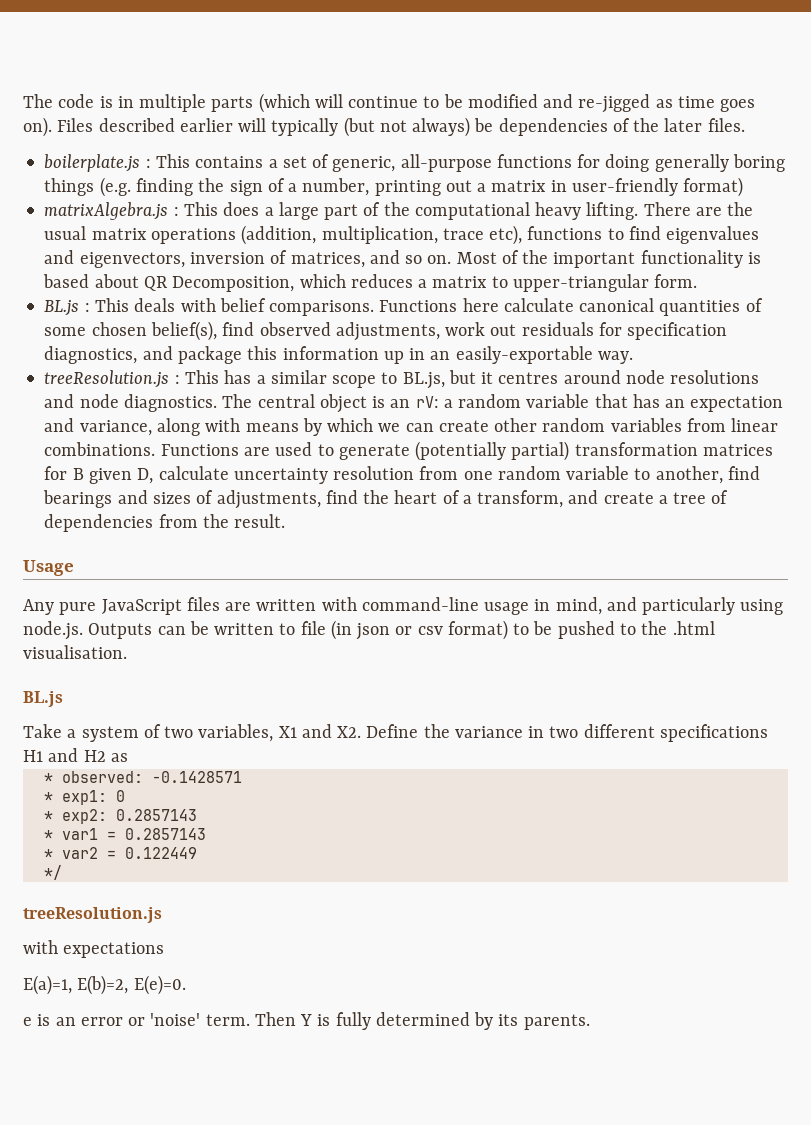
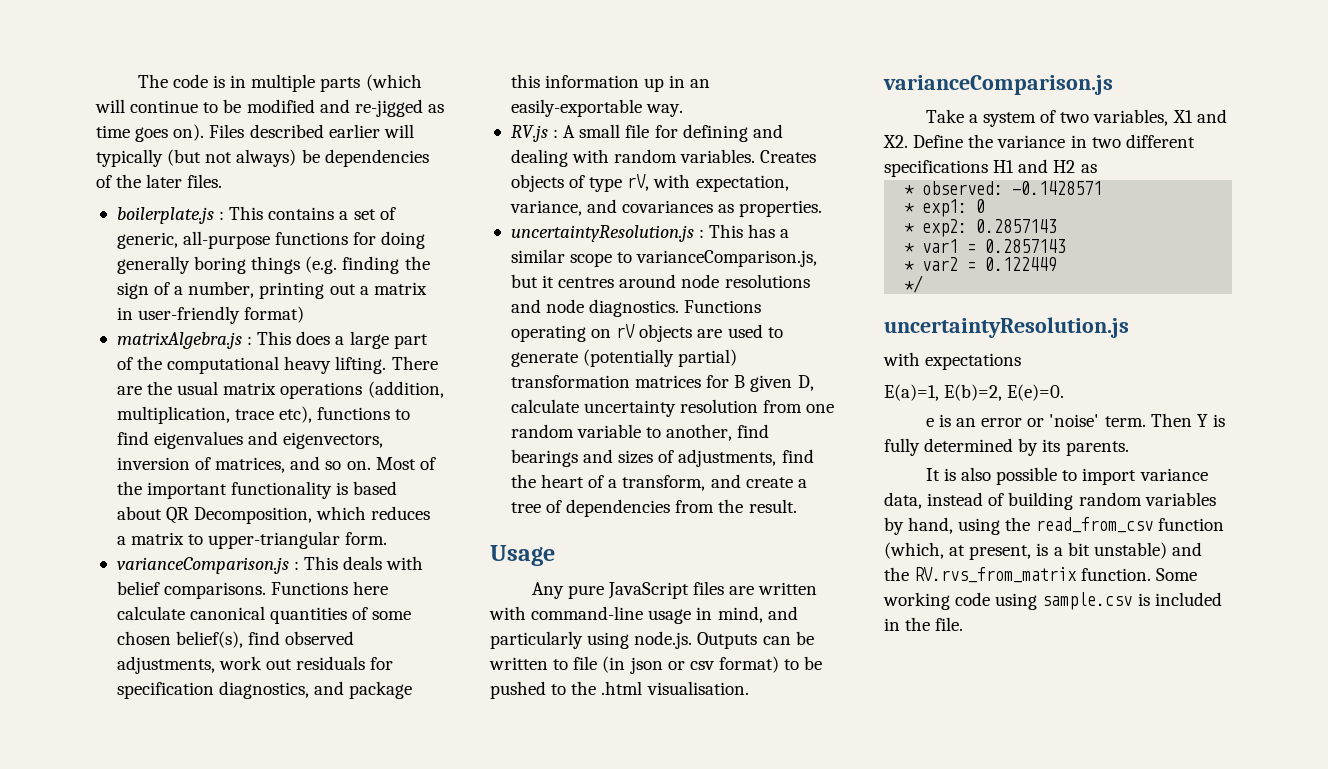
[44,300,80,316] BL.js -> [116,557,289,574] varianceComparison.js
[44,370,170,388] treeResolution.js -> [510,124,783,142] [510,149,817,167] [510,174,789,192] [509,199,823,217] [510,225,694,242] RV.js : A small file for defining and dealing with random variables. Creates objects of type rV, with expectation, variance, and covariances as properties. // uncertaintyResolution.js
[402,372,445,389] BL.js, -> [636,250,818,267] varianceComparison.js,
[222,394,784,413] [44,418,779,436] [44,442,239,456] The central object is an rV: a random variable that has an expectation and variance, along with means by which we can create other random variables from linear combinations. Functions -> [684,300,762,313] [510,324,693,342] Functions operating on rV objects
[23,691,63,707] BL.js -> [883,75,1113,95] varianceComparison.js
[23,907,162,923] treeResolution.js -> [884,317,1129,338] uncertaintyResolution.js
(590, 1022) none -> [925,467,1208,485] [884,492,1216,510] [884,517,1224,535] [884,542,1202,560] [884,567,1198,583] [883,592,1222,610] [884,617,964,631] // It is also possible to import variance data, instead of building random variables by hand, using the read_from_csv function (which, at present, is a bit unstable) and the RV.rvs_from_matrix function. Some working code using sample.csv is included in the file.

